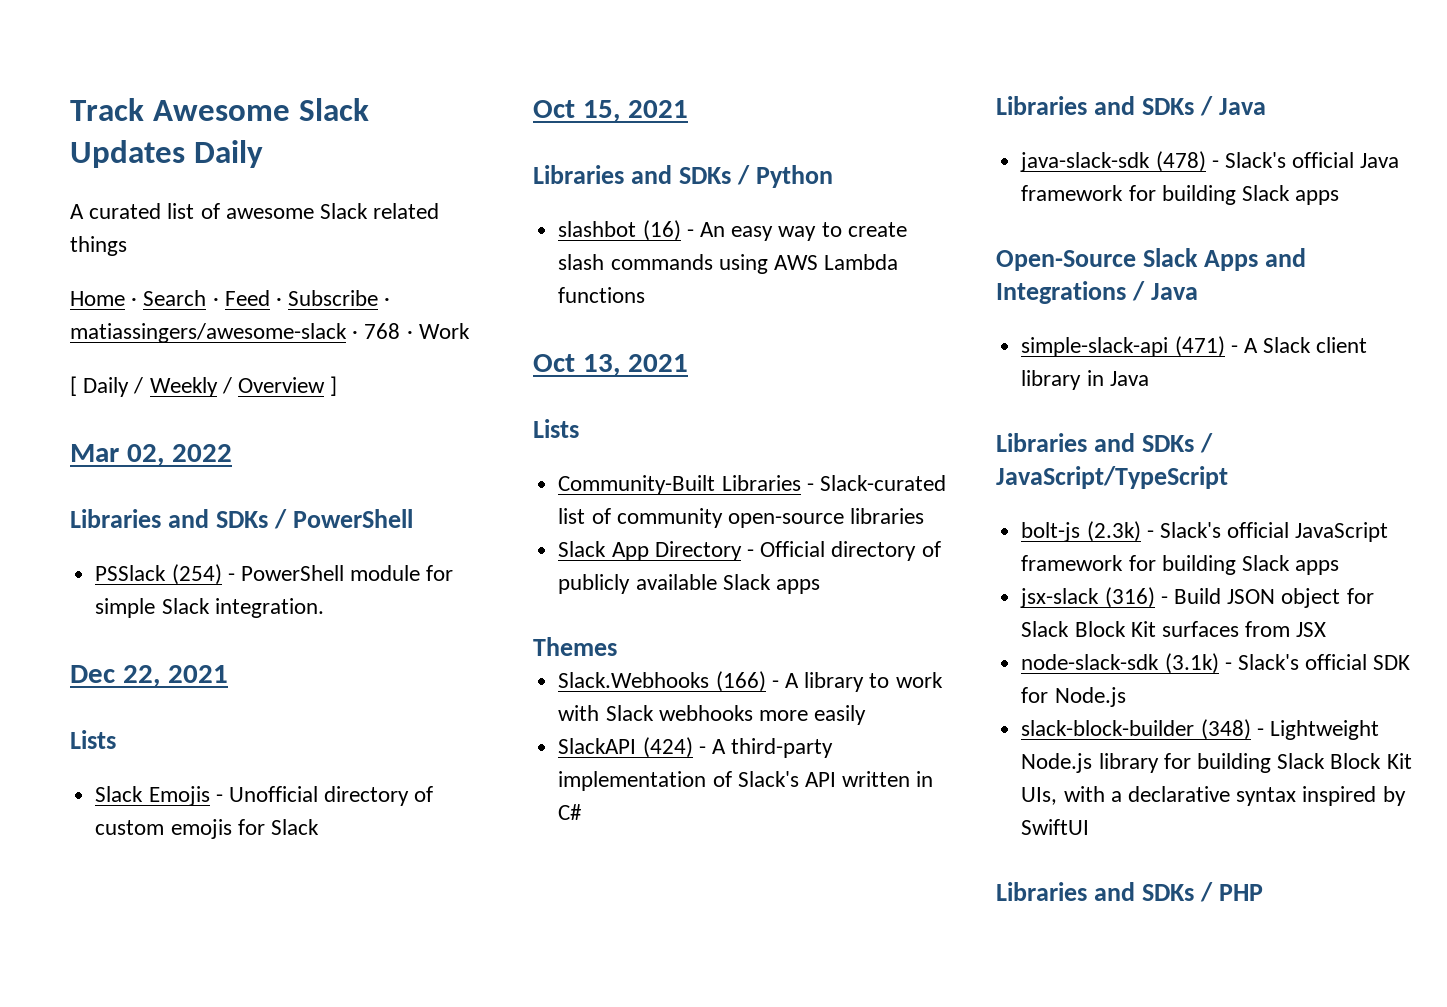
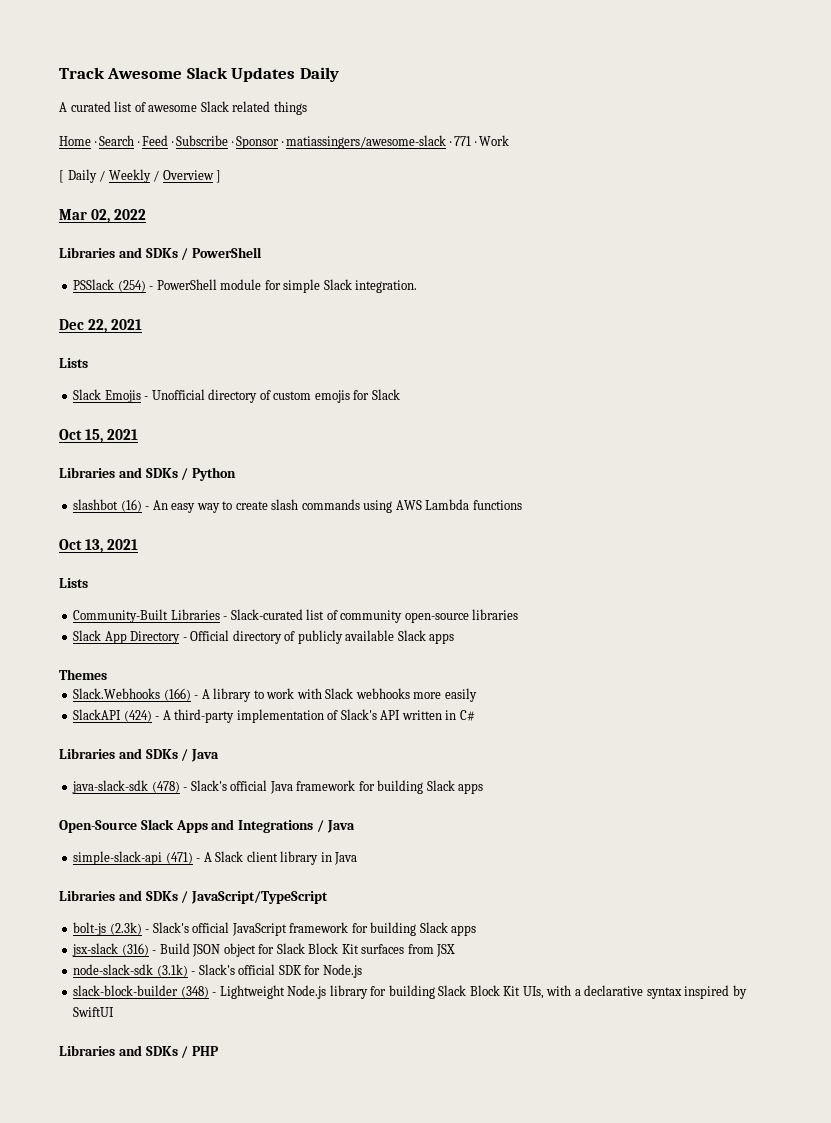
(391, 302) none -> [236,136,284,149] Sponsor ·
[364,323,401,339] 768 -> [454,136,472,146] 771

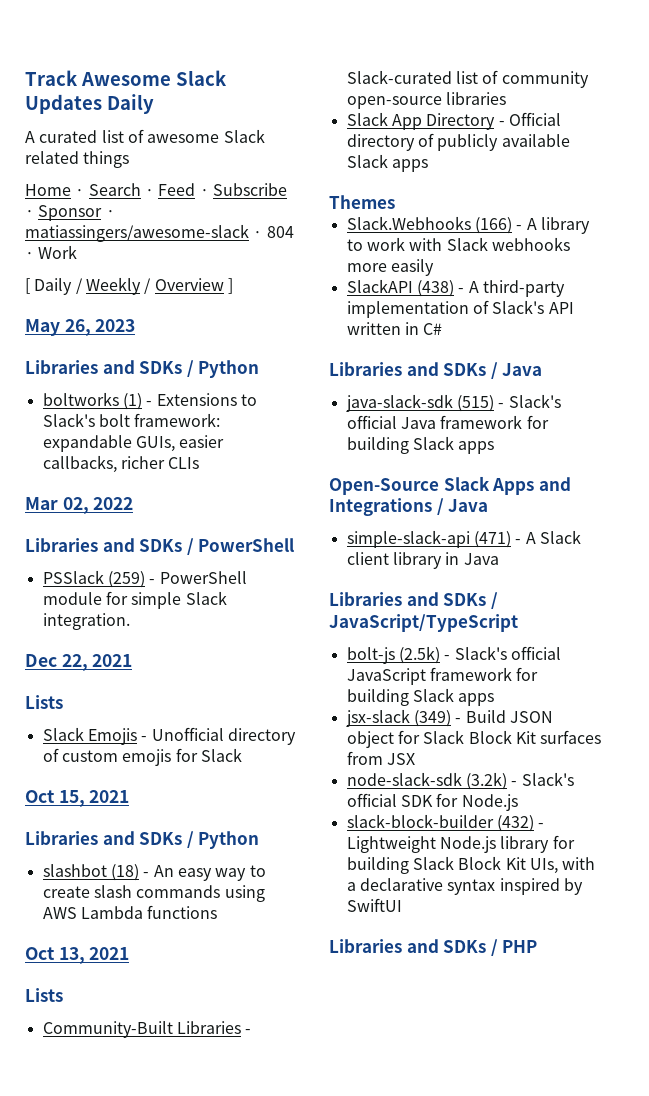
[454,136,472,146] 771 -> [266,226,294,238] 804
(222, 176) none -> [25,319,136,336] [25,360,260,378] [42,392,257,410] [42,413,221,427] [42,435,225,452] [42,455,200,473] // May 26, 2023 // Libraries and SDKs / Python // boltworks (1) - Extensions to Slack's bolt framework: expandable GUIs, easier callbacks, richer CLIs
[117,280,146,292] (254) -> [107,571,145,588] (259)
[120,499,142,512] (16) -> [110,864,139,881] (18)
[123,710,152,722] (424) -> [416,280,454,297] (438)
[151,781,180,793] (478) -> [456,395,494,412] (515)
[109,922,142,935] (2.3k) -> [398,646,440,664] (2.5k)
[121,943,149,956] (316) -> [413,710,451,727] (349)
[156,964,188,977] (3.1k) -> [465,772,507,790] (3.2k)
[180,986,209,998] (348) -> [496,815,534,832] (432)

